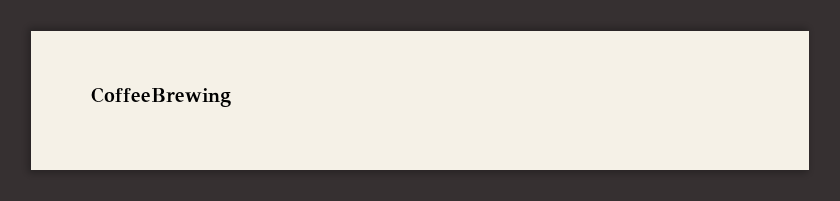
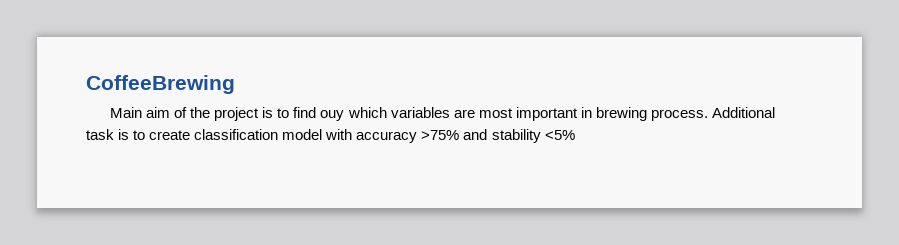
(231, 97) none -> [110,107,775,121] [86,129,575,143] // Main aim of the project is to find ouy which variables are most important in brewing process. Additional task is to create classification model with accuracy >75% and stability <5%

